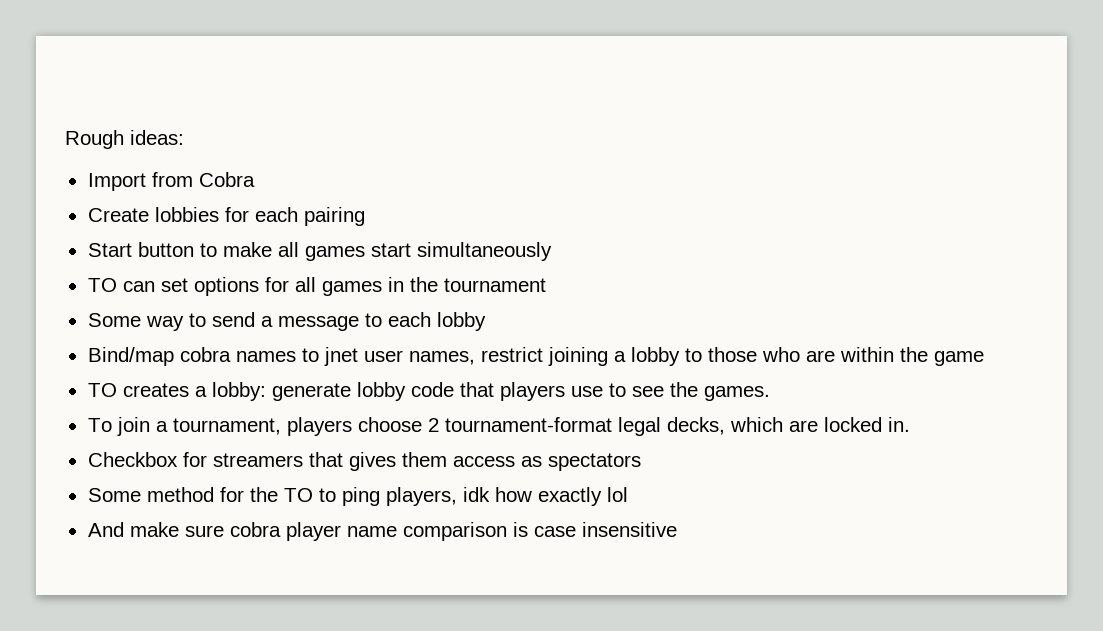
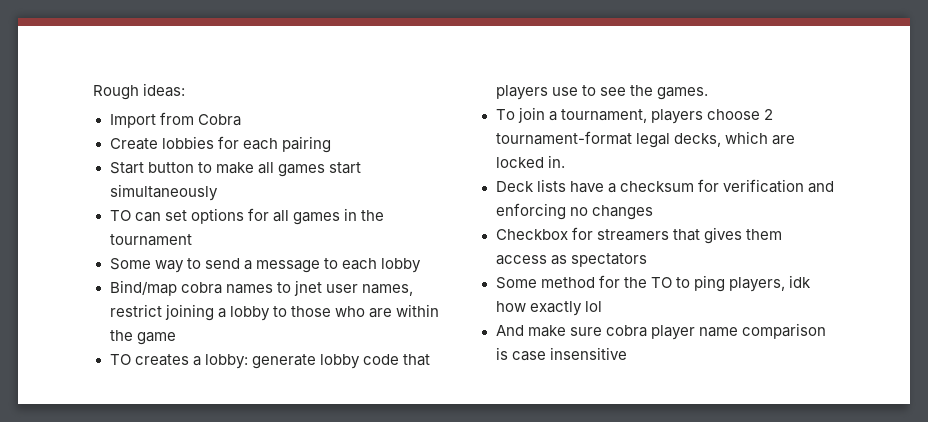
(910, 424) none -> [495,179,834,193] [495,203,653,220] // Deck lists have a checksum for verification and enforcing no changes

